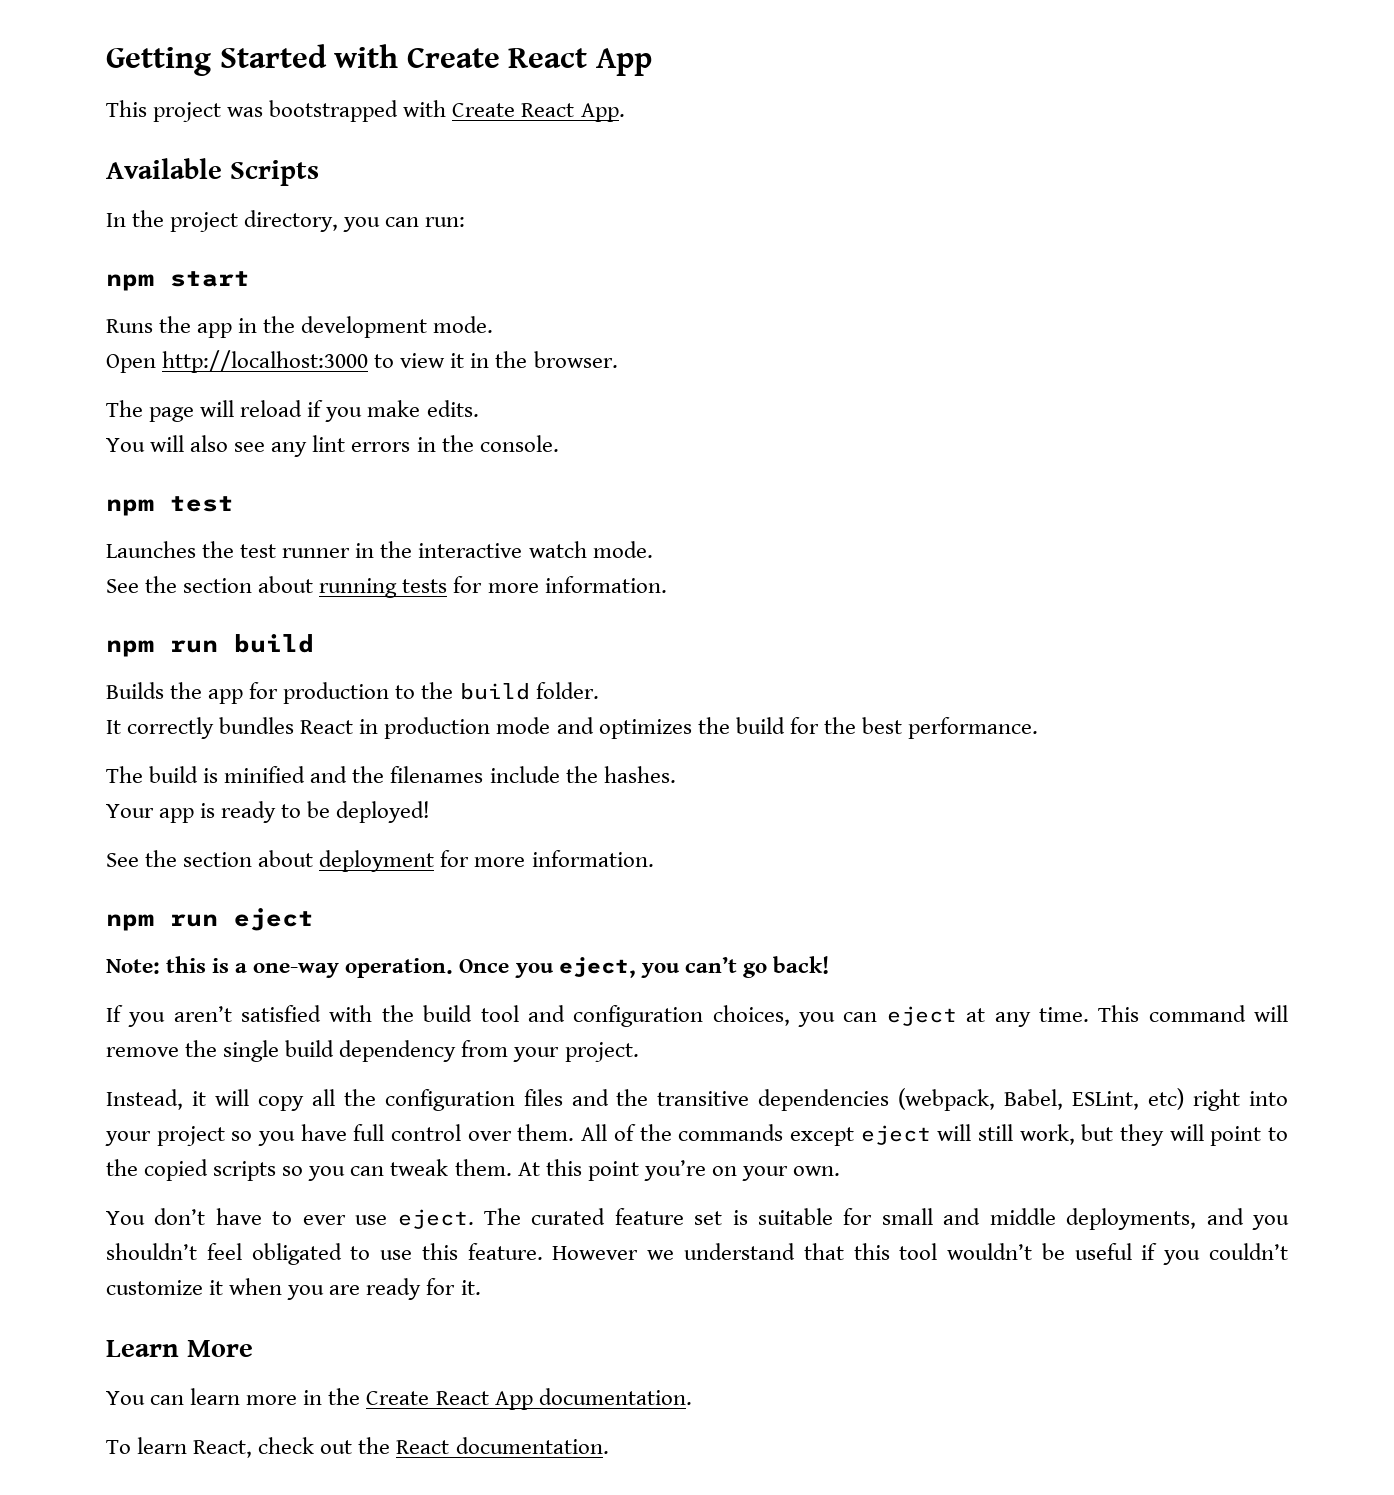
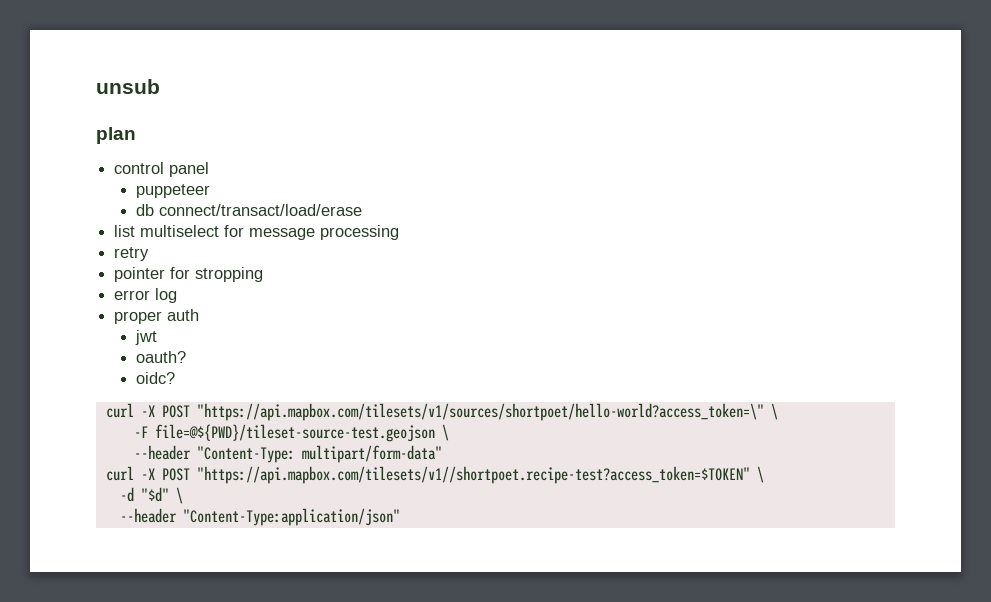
[106,44,652,76] [106,100,625,122] [106,158,319,186] [106,210,466,232] [106,271,250,291] [106,316,494,338] [106,350,618,373] [106,400,479,422] [106,435,559,457] [106,496,234,516] [106,541,653,558] [106,576,667,598] [106,634,314,657] [106,682,599,704] [106,717,1039,739] [106,766,676,783] [106,801,431,823] [106,850,654,872] [106,908,314,931] [106,956,829,978] [106,1005,1288,1027] [106,1040,639,1062] [106,1088,1288,1111] [105,1124,1288,1146] [106,1159,841,1181] [106,1208,1290,1230] [106,1243,1289,1265] [106,1278,481,1300] [106,1340,253,1357] [106,1388,692,1410] [106,1437,609,1458] Getting Started with Create React App // This project was bootstrapped with Create React App. // Available Scripts // In the project directory, you can run: // npm start // Runs the app in the development mode. // Open http://localhost:3000 to view it in the browser. // The page will reload if you make edits. // You will also see any lint errors in the console. // npm test // Launches the test runner in the interactive watch mode. // See the section about running tests for more information. // npm run build // Builds the app for production to the build folder. // It correctly bundles React in production mode and optimizes the build for the best performance. // The build is minified and the filenames include the hashes. // Your app is ready to be deployed! // See the section about deployment for more information. // npm run eject // Note: this is a one-way operation. Once you eject, you can’t go back! // If you aren’t satisfied with the build tool and configuration choices, you can eject at any time. This command will remove the single build dependency from your project. // Instead, it will copy all the configuration files and the transitive dependencies (webpack, Babel, ESLint, etc) right into your project so you have full control over them. All of the commands except eject will still work, but they will point to the copied scripts so you can tweak them. At this point you’re on your own. // You don’t have to ever use eject. The curated feature set is suitable for small and middle deployments, and you shouldn’t feel obligated to use this feature. However we understand that this tool wouldn’t be useful if you couldn’t customize it when you are ready for it. // Learn More // You can learn more in the Create React App documentation. // To learn React, check out the React documentation. -> [96,79,160,94] [96,127,136,144] [114,162,210,177] [136,184,211,198] [136,204,363,216] [114,225,400,240] [114,247,150,261] [114,267,264,282] [114,288,178,303] [114,309,200,324] [135,330,158,345] [136,351,187,363] [136,372,176,384] [105,403,778,421] [133,424,449,442] [133,445,442,463] [105,466,764,484] [119,487,183,504] [119,508,400,526] unsub // plan // control panel // puppeteer // db connect/transact/load/erase // list multiselect for message processing // retry // pointer for stropping // error log // proper auth // jwt // oauth? // oidc? // curl -X POST "https://api.mapbox.com/tilesets/v1/sources/shortpoet/hello-world?access_token=\" \ // -F file=@${PWD}/tileset-source-test.geojson \ // --header "Content-Type: multipart/form-data" // curl -X POST "https://api.mapbox.com/tilesets/v1//shortpoet.recipe-test?access_token=$TOKEN" \ // -d "$d" \ // --header "Content-Type:application/json"

